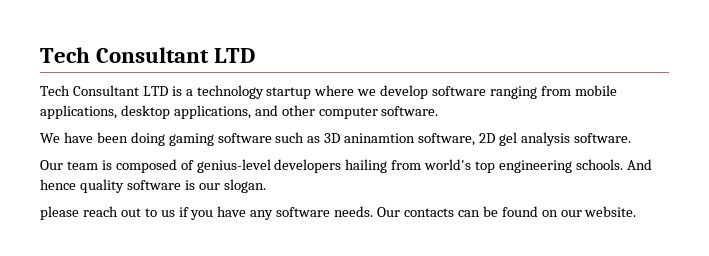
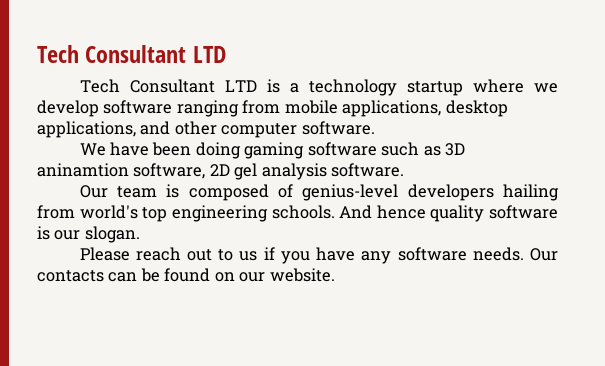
[40,206,79,220] please -> [79,247,130,261] Please

